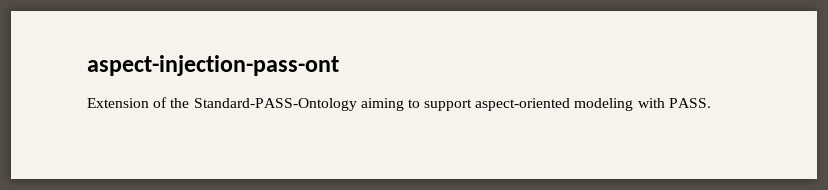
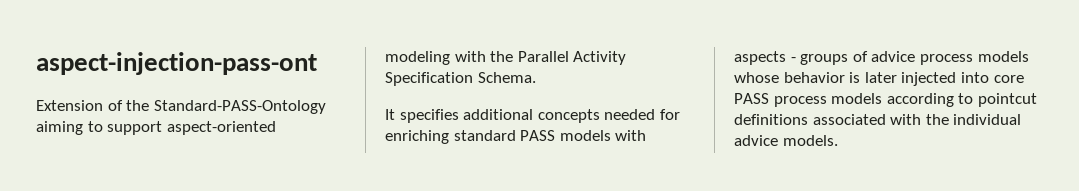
[668,98,711,108] PASS. -> [490,51,627,65] [385,72,536,86] [385,109,680,123] [385,130,647,144] [734,51,1029,65] [734,72,1024,86] [734,93,1037,107] [734,114,1022,125] [734,135,838,146] the Parallel Activity Specification Schema. // It specifies additional concepts needed for enriching standard PASS models with aspects - groups of advice process models whose behavior is later injected into core PASS process models according to pointcut definitions associated with the individual advice models.

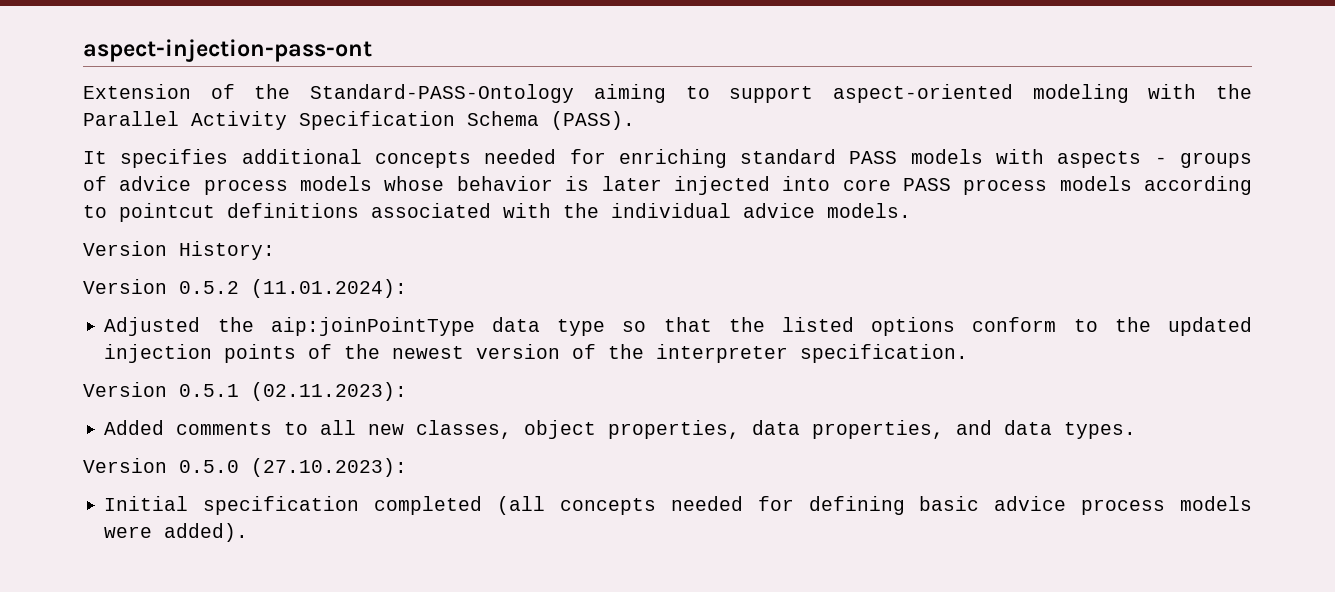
[477,72,536,83] Schema. -> [467,111,635,130] Schema (PASS).
(838, 140) none -> [83,241,275,260] [83,279,407,298] [104,317,1252,336] [104,344,969,363] [83,382,407,401] [104,420,1137,439] [83,458,407,477] [104,496,1252,515] [104,523,249,542] // Version History: // Version 0.5.2 (11.01.2024): // Adjusted the aip:joinPointType data type so that the listed options conform to the updated injection points of the newest version of the interpreter specification. // Version 0.5.1 (02.11.2023): // Added comments to all new classes, object properties, data properties, and data types. // Version 0.5.0 (27.10.2023): // Initial specification completed (all concepts needed for defining basic advice process models were added).

